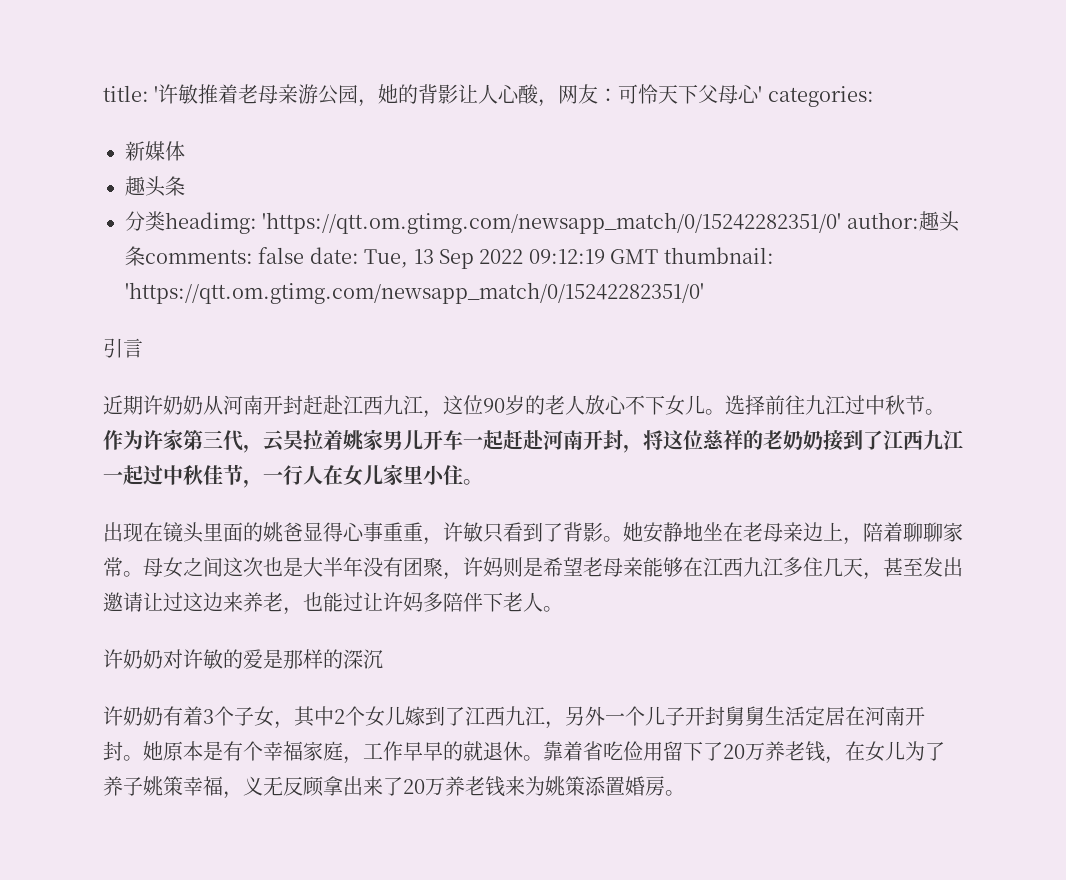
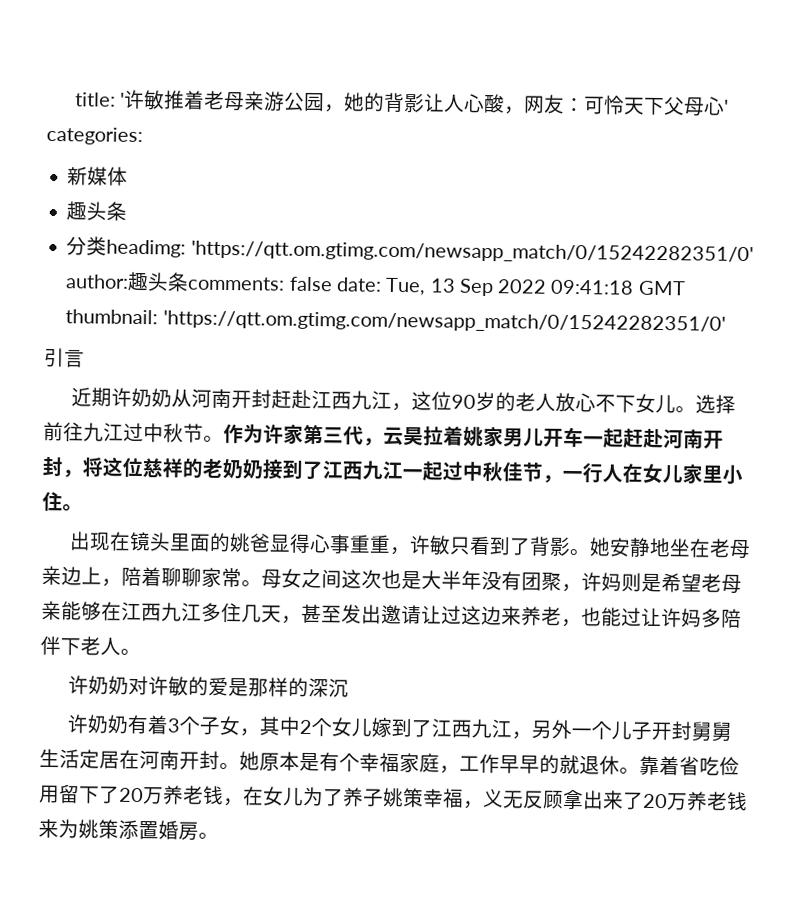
[528,249,605,264] 09:12:19 -> [550,279,635,295] 09:41:18

